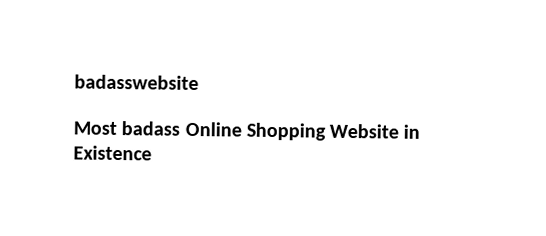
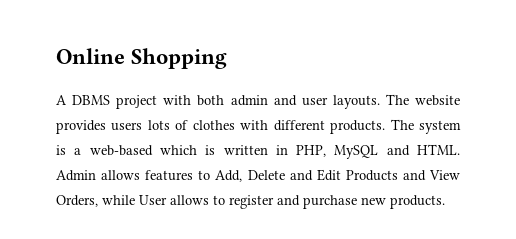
[74,74,199,91] [73,121,181,136] badasswebsite // Most badass -> (56, 56) none
[329,123,421,139] [73,145,152,161] Website in Existence -> [56,94,461,109] [56,119,462,134] [56,144,461,159] [56,169,461,182] [56,195,445,209] // A DBMS project with both admin and user layouts. The website provides users lots of clothes with different products. The system is a web-based which is written in PHP, MySQL and HTML. Admin allows features to Add, Delete and Edit Products and View Orders, while User allows to register and purchase new products.

